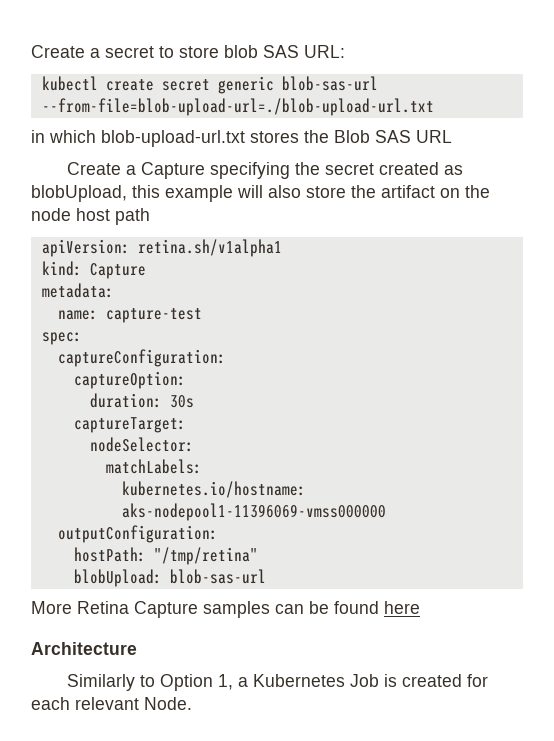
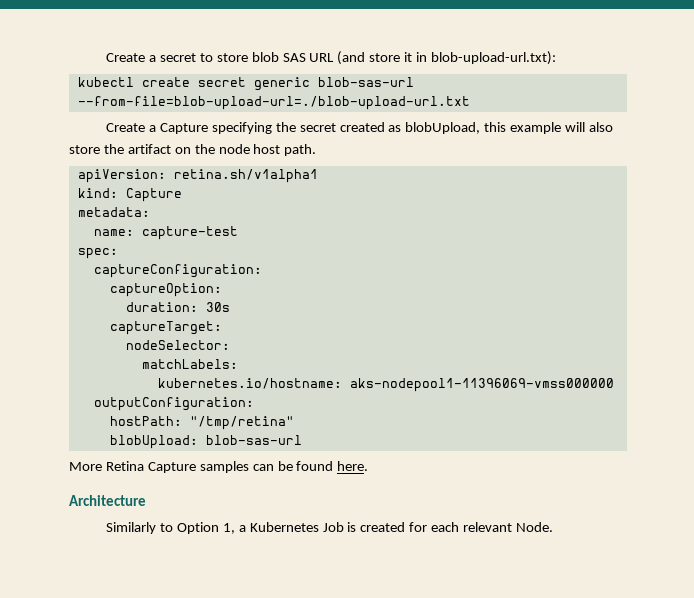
[304,45,345,58] URL: -> [309,51,557,65] URL (and store it in blob-upload-url.txt):
[31,130,452,147] // in which blob-upload-url.txt stores the Blob SAS URL -> (470, 103) none
[115,208,150,225] path -> [284,144,317,156] path.
[384,601,420,614] here -> [337,461,369,471] here.

